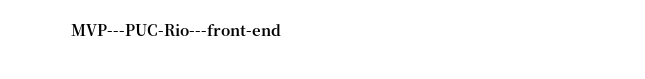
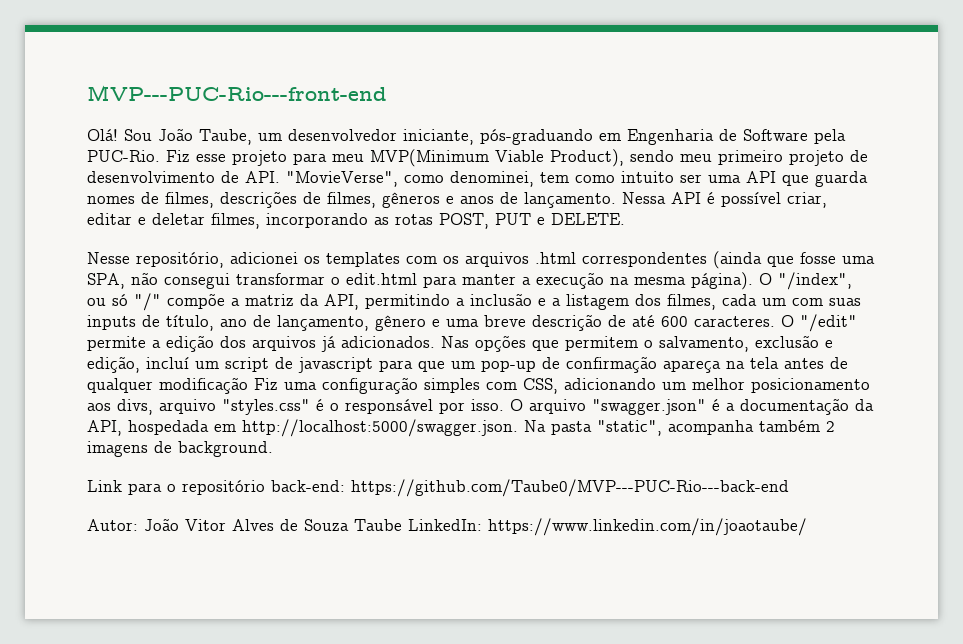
(281, 30) none -> [87,128,846,145] [87,149,868,167] [87,171,868,187] [87,191,827,208] [87,213,625,229] [87,251,875,269] [87,272,852,290] [87,293,861,311] [87,314,857,332] [87,335,833,352] [87,356,848,373] [87,377,870,394] [87,398,874,415] [87,419,835,437] [87,441,273,457] [87,479,789,497] [87,518,807,536] // Olá! Sou João Taube, um desenvolvedor iniciante, pós-graduando em Engenharia de Software pela PUC-Rio. Fiz esse projeto para meu MVP(Minimum Viable Product), sendo meu primeiro projeto de desenvolvimento de API. "MovieVerse", como denominei, tem como intuito ser uma API que guarda nomes de filmes, descrições de filmes, gêneros e anos de lançamento. Nessa API é possível criar, editar e deletar filmes, incorporando as rotas POST, PUT e DELETE. // Nesse repositório, adicionei os templates com os arquivos .html correspondentes (ainda que fosse uma SPA, não consegui transformar o edit.html para manter a execução na mesma página). O "/index", ou só "/" compõe a matriz da API, permitindo a inclusão e a listagem dos filmes, cada um com suas inputs de título, ano de lançamento, gênero e uma breve descrição de até 600 caracteres. O "/edit" permite a edição dos arquivos já adicionados. Nas opções que permitem o salvamento, exclusão e edição, incluí um script de javascript para que um pop-up de confirmação apareça na tela antes de qualquer modificação Fiz uma configuração simples com CSS, adicionando um melhor posicionamento aos divs, arquivo "styles.css" é o responsável por isso. O arquivo "swagger.json" é a documentação da API, hospedada em http://localhost:5000/swagger.json. Na pasta "static", acompanha também 2 imagens de background. // Link para o repositório back-end: https://github.com/Taube0/MVP---PUC-Rio---back-end // Autor: João Vitor Alves de Souza Taube LinkedIn: https://www.linkedin.com/in/joaotaube/

